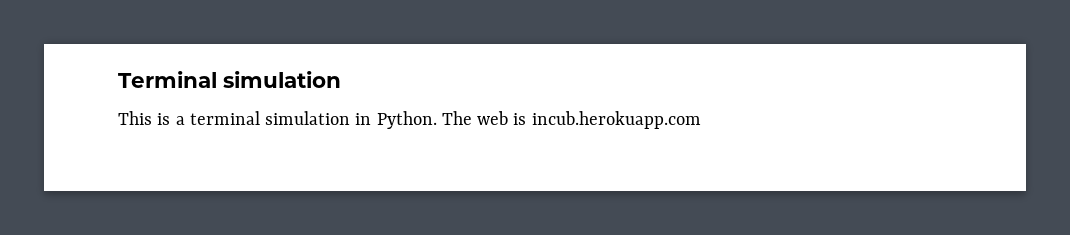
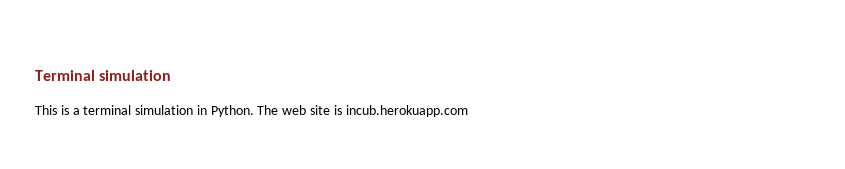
(509, 118) none -> [310,105,331,115] site

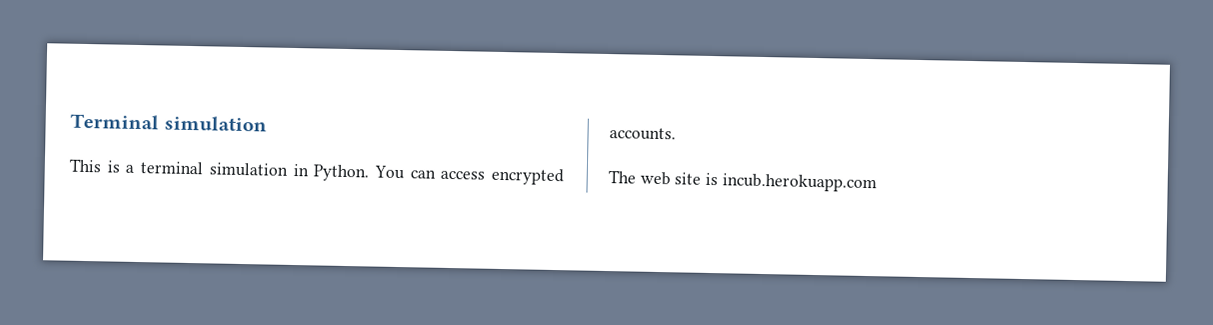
(254, 111) none -> [373,165,564,186] [609,127,676,141] You can access encrypted accounts. //

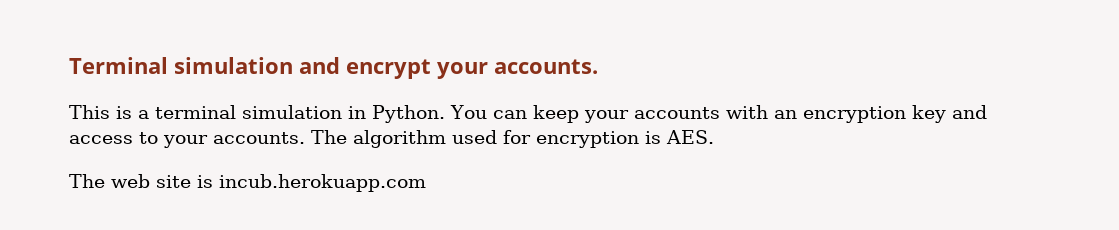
(267, 123) none -> [298,57,598,79] and encrypt your accounts.
[440,167,564,186] [609,127,676,141] access encrypted accounts. -> [532,105,987,123] [69,130,714,148] keep your accounts with an encryption key and access to your accounts. The algorithm used for encryption is AES.

